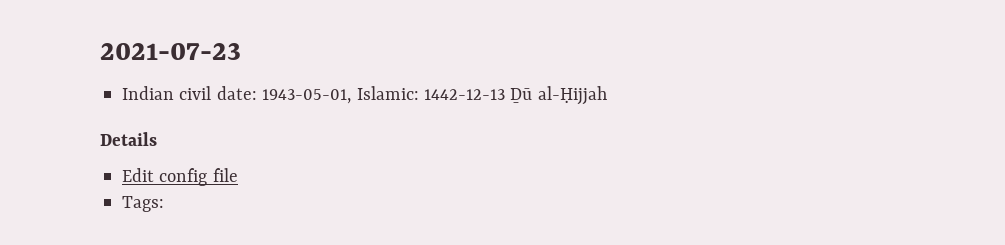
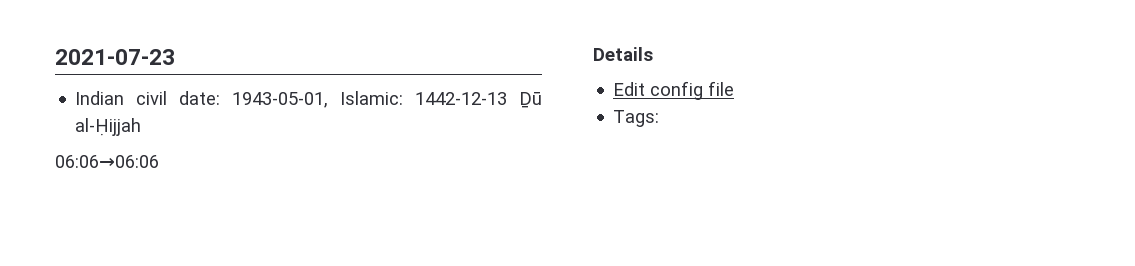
(607, 95) none -> [55,155,159,168] // 06:06→06:06

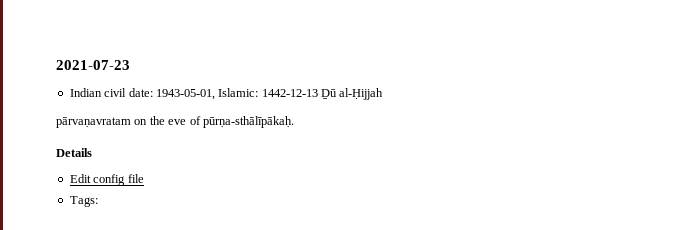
[55,155,159,168] 06:06→06:06 -> [56,116,294,128] pārvaṇavratam on the eve of pūrṇa-sthālīpākaḥ.

